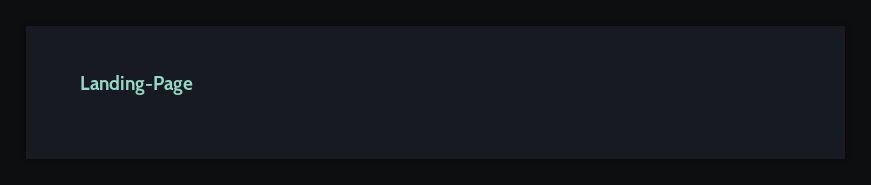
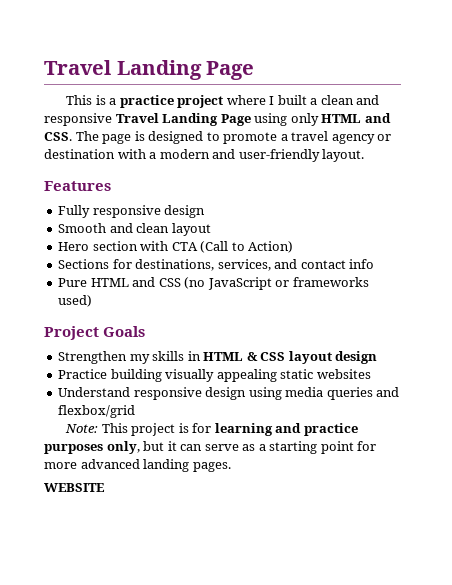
[80,75,193,95] Landing-Page -> [44,60,255,80] [66,95,380,108] [44,113,391,126] [44,131,392,144] [44,149,365,162] [44,181,111,191] [58,205,206,218] [58,223,211,236] [58,241,294,253] [58,259,375,271] [58,277,369,290] [58,295,93,307] [44,326,146,340] [58,351,378,364] [58,369,371,382] [58,387,400,400] [58,405,136,418] [65,423,358,436] [44,441,377,454] [44,459,231,472] [44,483,105,492] Travel Landing Page // This is a practice project where I built a clean and responsive Travel Landing Page using only HTML and CSS. The page is designed to promote a travel agency or destination with a modern and user-friendly layout. // Features // Fully responsive design // Smooth and clean layout // Hero section with CTA (Call to Action) // Sections for destinations, services, and contact info // Pure HTML and CSS (no JavaScript or frameworks used) // Project Goals // Strengthen my skills in HTML & CSS layout design // Practice building visually appealing static websites // Understand responsive design using media queries and flexbox/grid // Note: This project is for learning and practice purposes only, but it can serve as a starting point for more advanced landing pages. // WEBSITE

